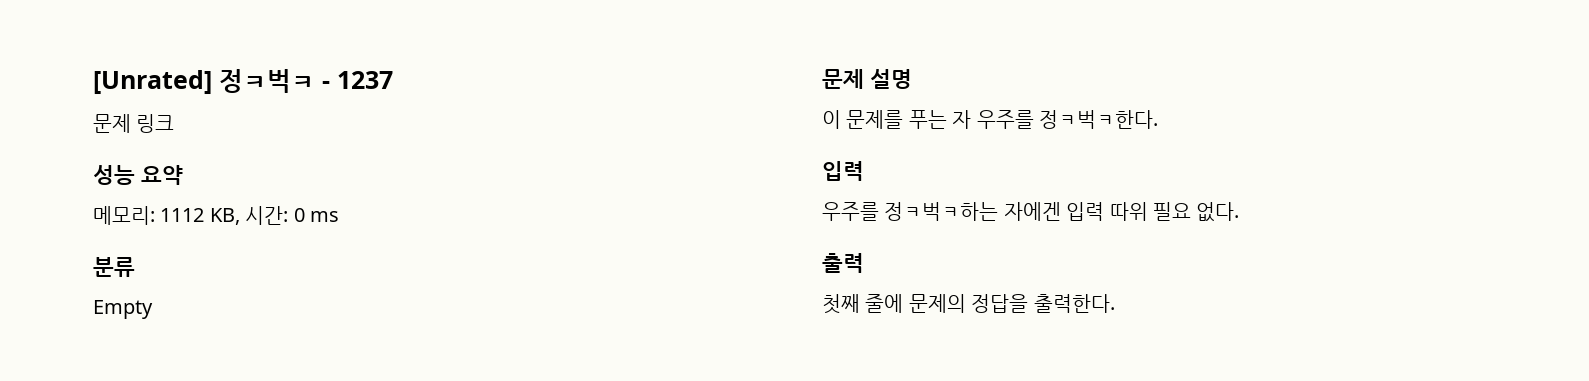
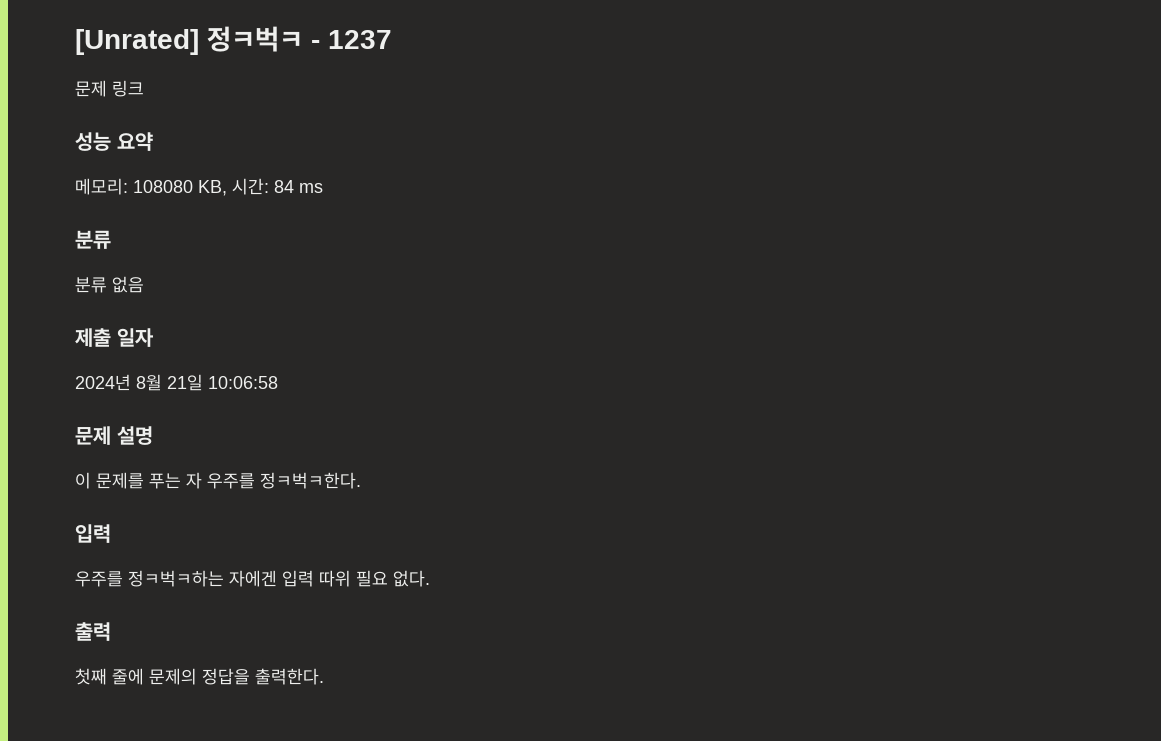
[160,208,205,222] 1112 -> [133,180,193,193] 108080
[293,208,305,222] 0 -> [274,180,294,193] 84
[93,300,153,319] Empty -> [75,276,144,293] [75,328,154,347] [75,374,278,391] 분류 없음 // 제출 일자 // 2024년 8월 21일 10:06:58

